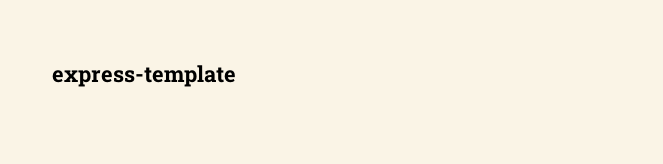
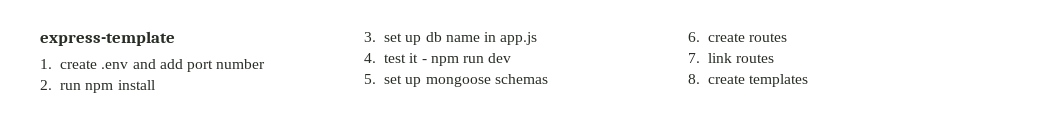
(236, 76) none -> [40,59,266,72] [40,80,155,93] [364,32,538,45] [364,53,512,66] [364,74,548,87] [688,32,788,42] [688,53,775,63] [688,74,809,87] // 1. create .env and add port number // 2. run npm install // 3. set up db name in app.js // 4. test it - npm run dev // 5. set up mongoose schemas // 6. create routes // 7. link routes // 8. create templates

